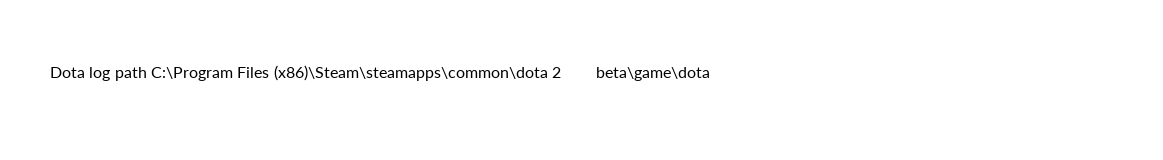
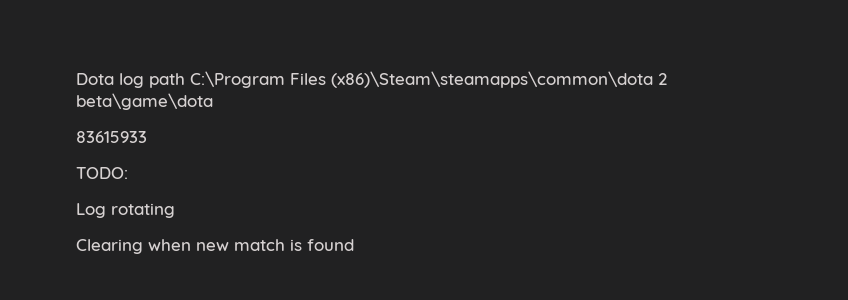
(710, 74) none -> [76,131,147,143] [76,167,128,179] [76,203,175,218] [76,239,354,254] // 83615933 // TODO: // Log rotating // Clearing when new match is found

